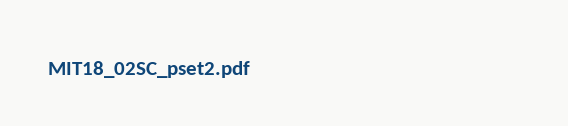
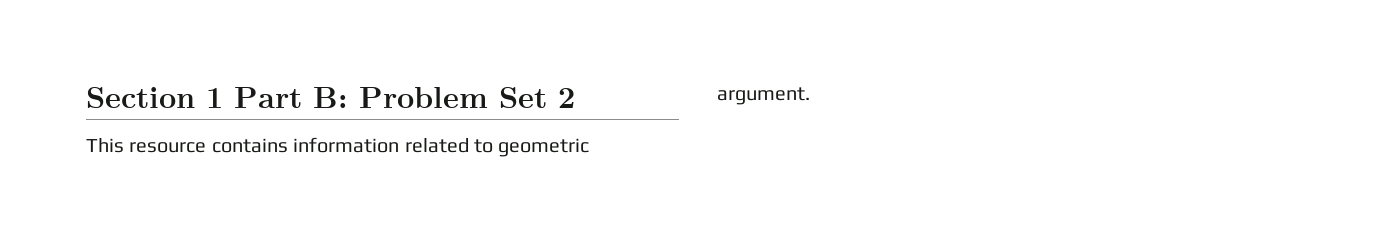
[48,61,250,78] MIT18_02SC_pset2.pdf -> [86,87,575,108] [86,137,590,157] [717,87,810,105] Section 1 Part B: Problem Set 2 // This resource contains information related to geometric argument.

